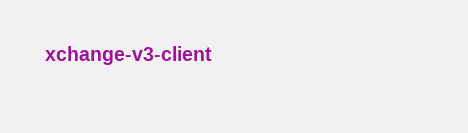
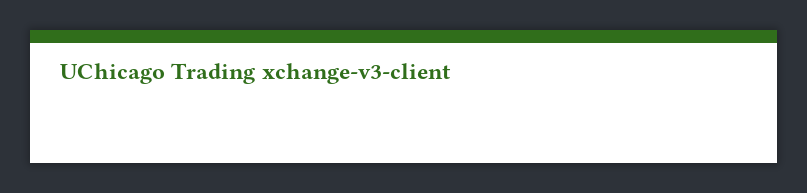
(45, 55) none -> [60,63,256,84] UChicago Trading

